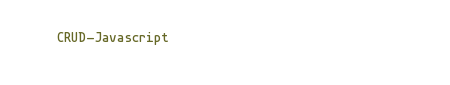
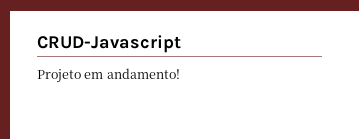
(169, 38) none -> [37,68,180,83] // Projeto em andamento!

